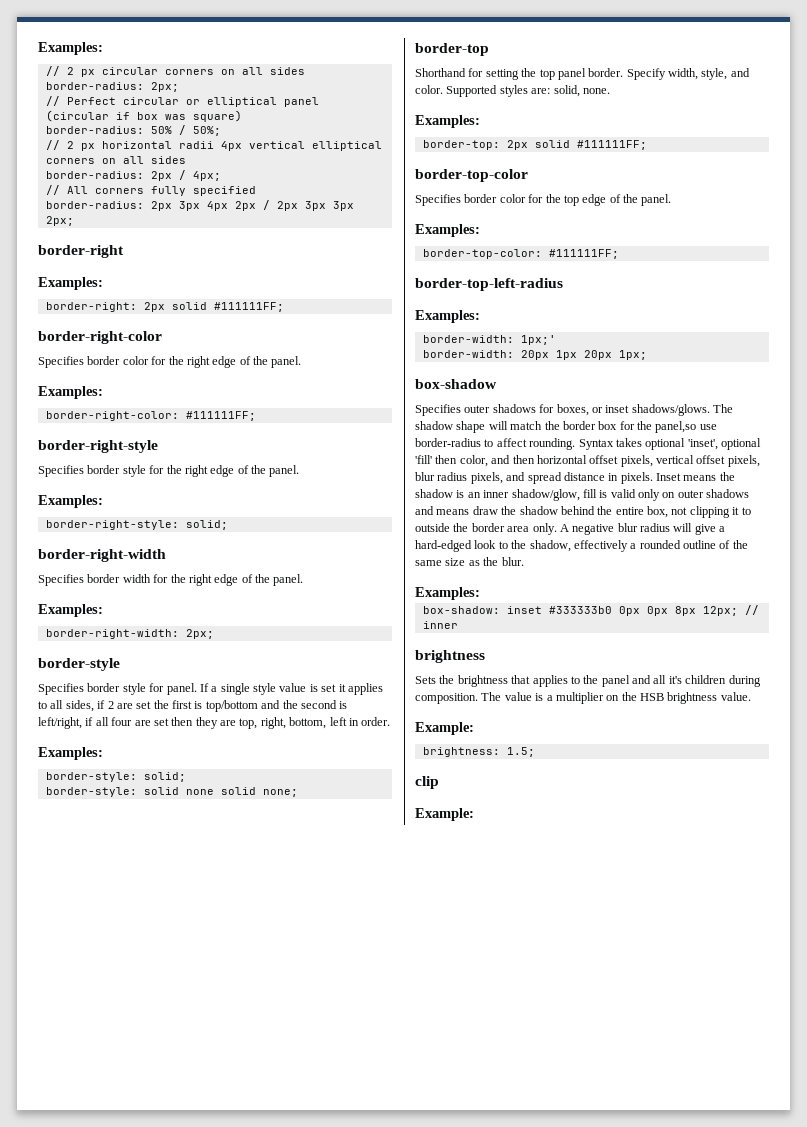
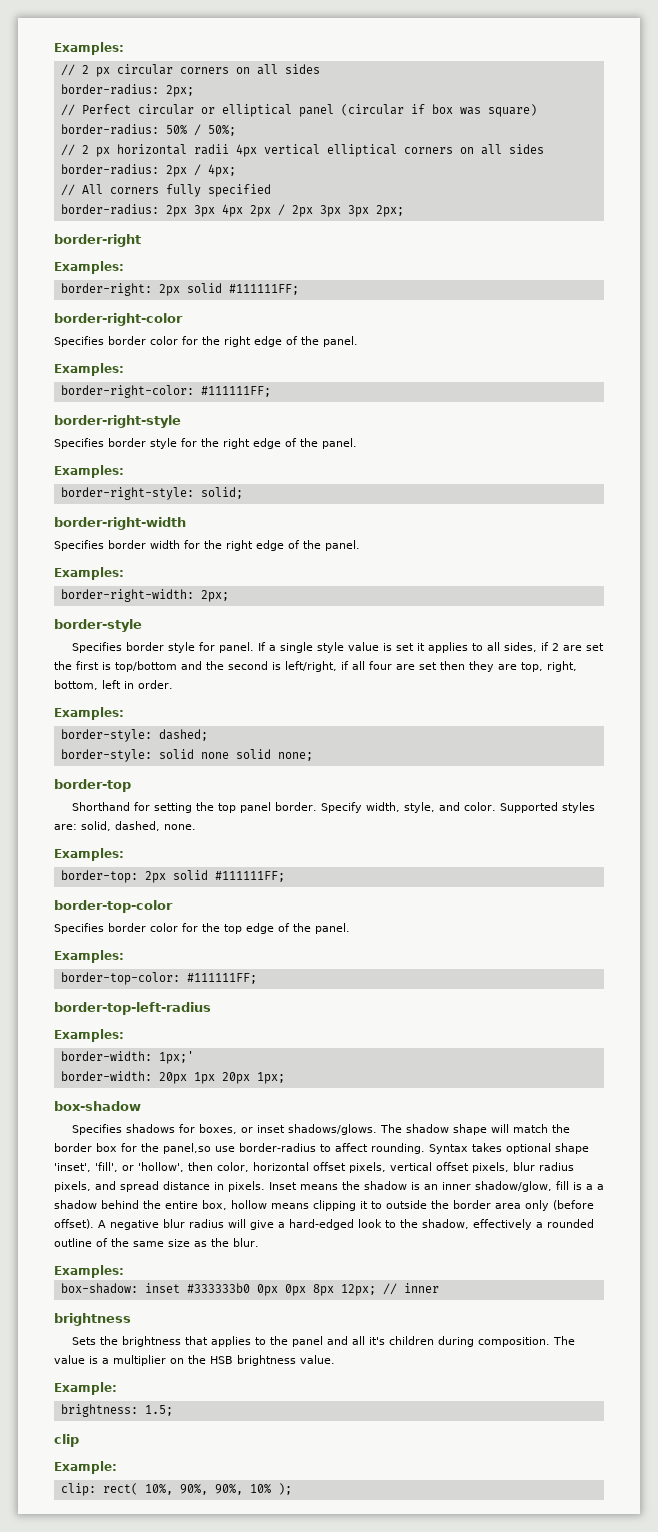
[143,772,186,782] solid; -> [158,729,208,741] dashed;
(580, 91) none -> [115,821,160,831] dashed,
[464,405,491,413] outer -> (123, 1129) none
[687,438,761,450] [415,455,535,467] 'inset', optional 'fill' then color, and then -> [555,1143,589,1154] [54,1162,249,1172] shape 'inset', 'fill', or 'hollow', then color,
[610,489,750,501] [415,506,517,515] valid only on outer shadows and means draw the -> [586,1184,604,1190] a a
[671,507,688,515] not -> [231,1200,309,1209] hollow means
[532,523,557,535] only. -> [525,1200,594,1211] [54,1219,94,1229] only (before offset).
(474, 814) none -> [60,1483,292,1496] // clip: rect( 10%, 90%, 90%, 10% );

